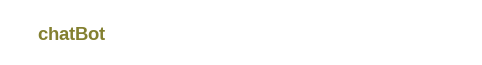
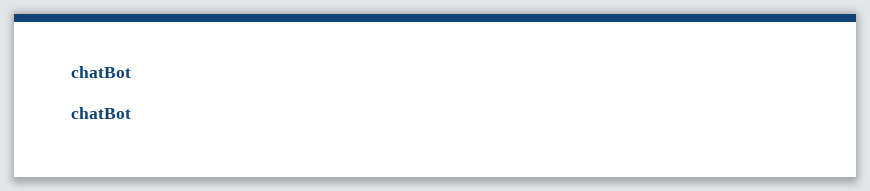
[38,27,105,40] chatBot -> [71,66,131,78] [71,107,131,119] chatBot // chatBot

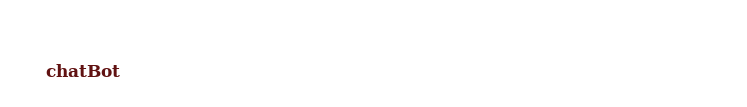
[71,66,131,78] [71,107,131,119] chatBot // chatBot -> [46,64,120,77] chatBot

